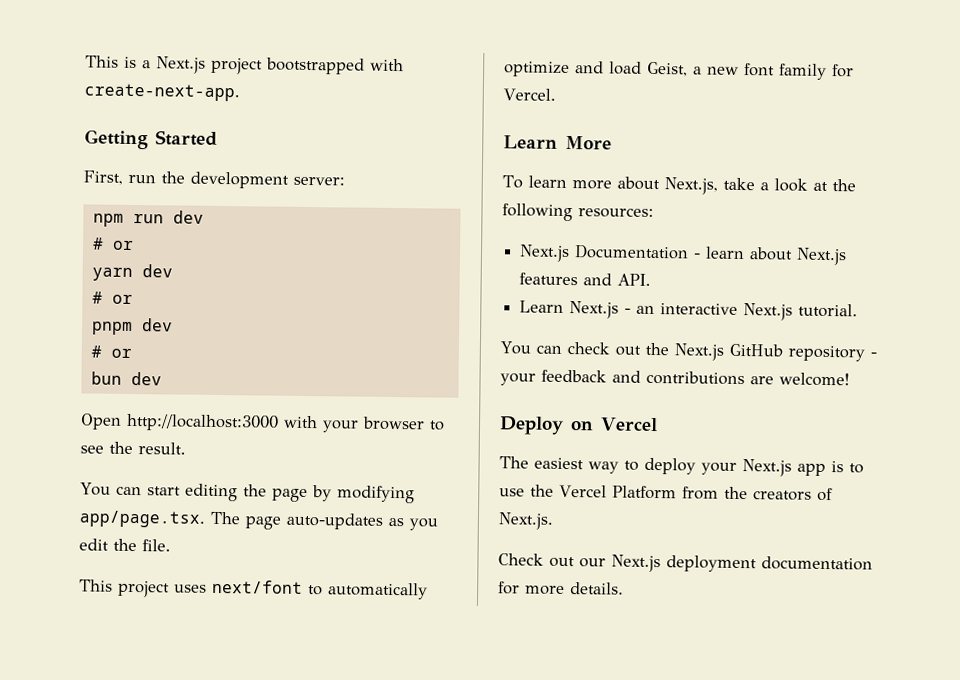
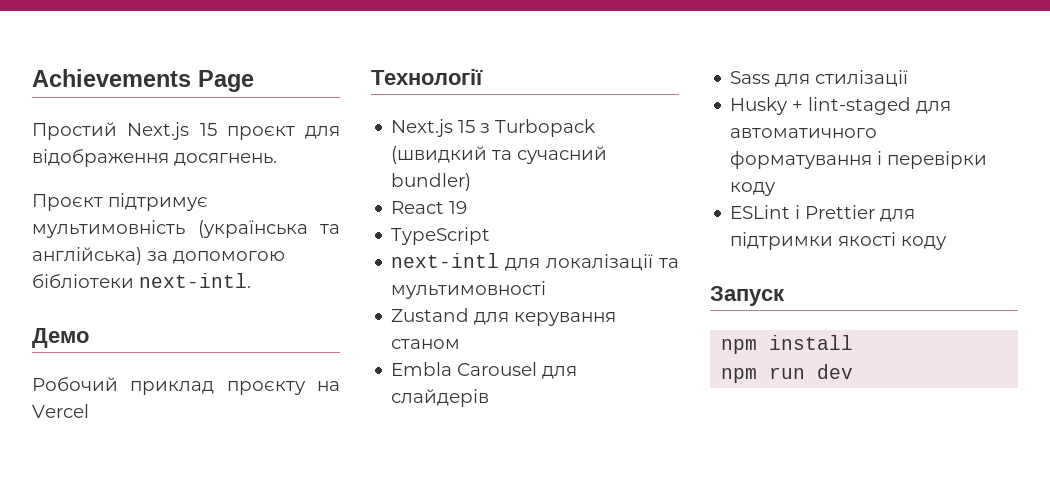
[85,55,404,75] [84,83,240,102] [84,129,218,150] [83,170,345,189] [92,210,204,227] [92,237,134,250] [91,264,173,281] [91,291,133,304] [91,318,173,335] [90,345,132,358] [90,371,162,386] [80,413,445,433] [80,441,186,455] [80,482,415,504] [79,510,438,531] [79,538,171,552] [79,579,428,600] [504,61,854,80] [503,88,556,101] [503,135,612,150] [502,175,856,195] [502,203,654,222] [519,244,848,266] [519,272,652,286] [519,300,859,321] [500,341,877,362] [500,369,850,387] [499,416,658,435] [499,456,864,477] [499,484,833,502] [498,512,554,530] [498,553,873,573] [498,581,624,595] This is a Next.js project bootstrapped with create-next-app. // Getting Started // First, run the development server: // npm run dev // # or // yarn dev // # or // pnpm dev // # or // bun dev // Open http://localhost:3000 with your browser to see the result. // You can start editing the page by modifying app/page.tsx. The page auto-updates as you edit the file. // This project uses next/font to automatically optimize and load Geist, a new font family for Vercel. // Learn More // To learn more about Next.js, take a look at the following resources: // Next.js Documentation - learn about Next.js features and API. // Learn Next.js - an interactive Next.js tutorial. // You can check out the Next.js GitHub repository - your feedback and contributions are welcome! // Deploy on Vercel // The easiest way to deploy your Next.js app is to use the Vercel Platform from the creators of Next.js. // Check out our Next.js deployment documentation for more details. -> [32,69,254,92] [32,122,340,140] [32,149,277,167] [32,193,208,211] [32,220,340,238] [32,247,285,265] [32,273,251,288] [32,328,89,348] [32,377,340,395] [32,404,89,418] [371,69,483,85] [391,119,596,137] [391,146,608,164] [391,173,472,191] [391,201,468,214] [391,227,491,245] [391,253,679,271] [391,281,547,299] [391,308,617,326] [391,339,461,349] [391,362,578,379] [391,389,490,407] [730,70,909,87] [730,97,952,115] [730,128,878,138] [730,151,988,169] [730,182,777,196] [730,205,916,222] [730,232,948,250] [710,286,785,306] [721,335,854,354] [721,364,854,383] Achievements Page // Простий Next.js 15 проєкт для відображення досягнень. // Проєкт підтримує мультимовність (українська та англійська) за допомогою бібліотеки next-intl. // Демо // Робочий приклад проєкту на Vercel // Технології // Next.js 15 з Turbopack (швидкий та сучасний bundler) // React 19 // TypeScript // next-intl для локалізації та мультимовності // Zustand для керування станом // Embla Carousel для слайдерів // Sass для стилізації // Husky + lint-staged для автоматичного форматування і перевірки коду // ESLint і Prettier для підтримки якості коду // Запуск // npm install // npm run dev

